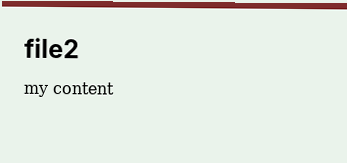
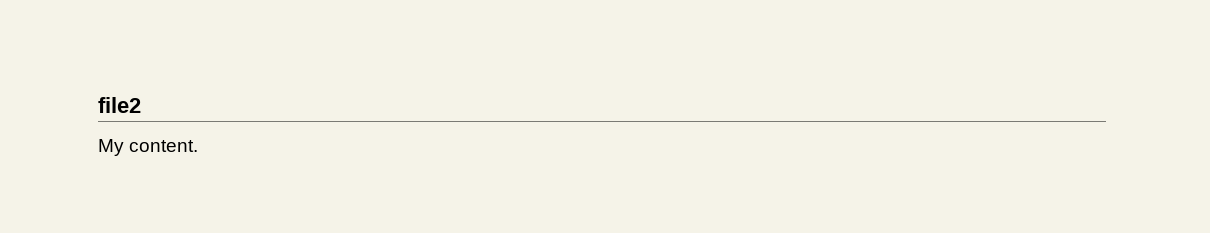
[23,82,114,97] my content -> [98,139,199,156] My content.

